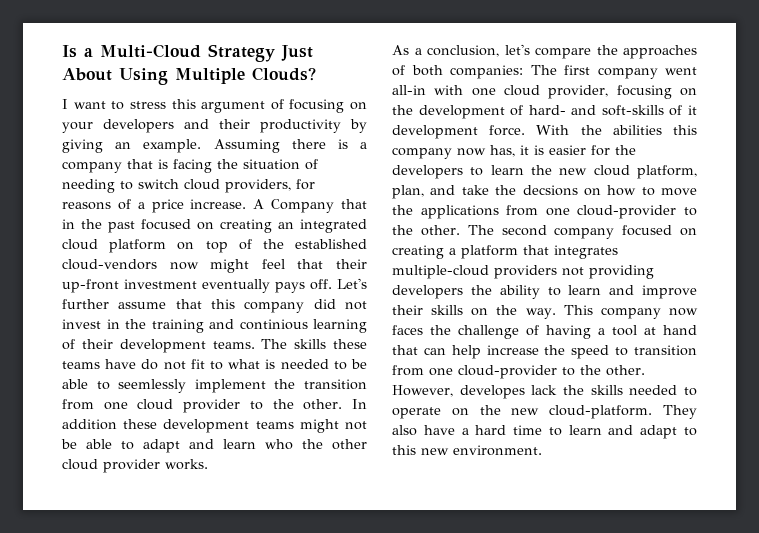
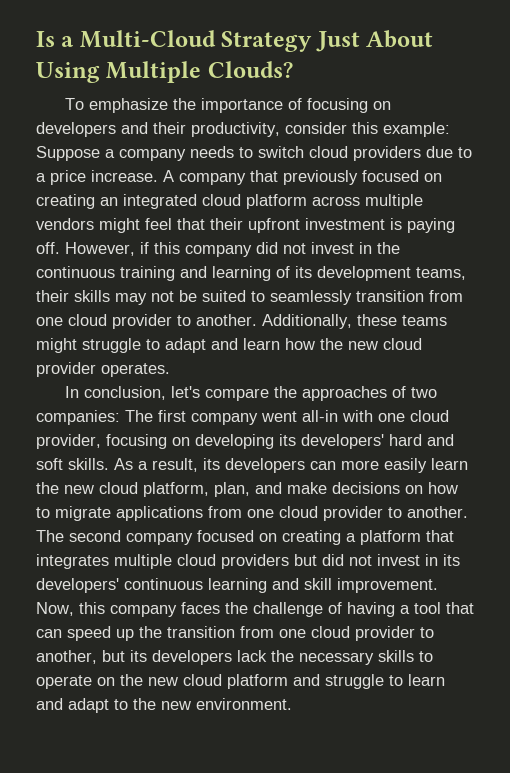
[62,99,266,113] I want to stress this argument -> [64,98,283,113] To emphasize the importance
[62,122,93,133] your -> (391, 105) none
[260,119,367,133] [62,139,367,153] [62,159,318,173] [62,179,315,193] [62,199,367,213] [62,219,135,233] productivity by giving an example. Assuming there is a company that is facing the situation of needing to switch cloud providers, for reasons of a price increase. A Company that in the past -> [191,122,450,137] [36,146,472,161] [36,170,358,185] productivity, consider this example: Suppose a company needs to switch cloud providers due to a price increase. A company that previously
[177,239,367,253] [62,259,367,273] [62,278,367,293] [62,299,202,309] on top of the established cloud-vendors now might feel that their up-front investment eventually pays off. Let's further assume that -> [312,194,423,209] [36,218,455,233] [36,242,149,256] across multiple vendors might feel that their upfront investment is paying off. However, if
(146, 324) none -> [36,266,115,278] continuous
[239,319,308,330] continious -> (207, 272) none
[81,339,367,353] [62,359,367,370] [62,379,367,393] [62,399,368,413] [62,419,367,433] [61,439,367,453] [62,459,208,473] [392,45,422,55] their development teams. The skills these teams have do not fit to what is needed to be able to seemlessly implement the transition from one cloud provider to the other. In addition these development teams might not be able to adapt and learn who the other cloud provider works. // As a -> [295,266,466,281] [36,290,463,305] [36,314,447,329] [36,338,422,353] [36,362,170,377] [64,386,79,398] its development teams, their skills may not be suited to seamlessly transition from one cloud provider to another. Additionally, these teams might struggle to adapt and learn how the new cloud provider operates. // In
[411,65,443,76] both -> [410,387,437,398] two
[392,105,697,119] [392,125,697,139] [392,145,636,159] [392,165,484,179] the development of hard- and soft-skills of it development force. With the abilities this company now has, it is easier for the developers to -> [195,434,454,449] [36,458,427,473] developing its developers' hard and soft skills. As a result, its developers can more easily
[461,185,578,196] take the decsions -> [287,482,400,494] make decisions
[661,188,697,196] [392,205,413,215] move the -> [55,506,111,521] migrate
[577,205,697,219] [392,225,460,236] cloud-provider to the other. -> [279,506,468,521] cloud provider to another.
[392,265,654,279] [392,285,697,299] [392,305,698,319] multiple-cloud providers not providing developers the ability to learn and improve their skills on the way. This company now -> [114,554,460,569] [36,578,438,593] [36,602,177,617] multiple cloud providers but did not invest in its developers' continuous learning and skill improvement. Now, this company
[644,325,697,335] [392,345,697,359] [392,365,645,379] [392,385,678,399] at hand that can help increase the speed to transition from one cloud-provider to the other. However, developes lack the skills needed -> [446,602,474,614] [36,626,434,641] [36,650,414,665] that can speed up the transition from one cloud provider to another, but its developers lack the necessary skills
[549,405,697,419] [392,425,543,436] cloud-platform. They also have a hard time -> [183,674,384,689] cloud platform and struggle
[392,445,416,455] this -> [133,698,156,710] the

